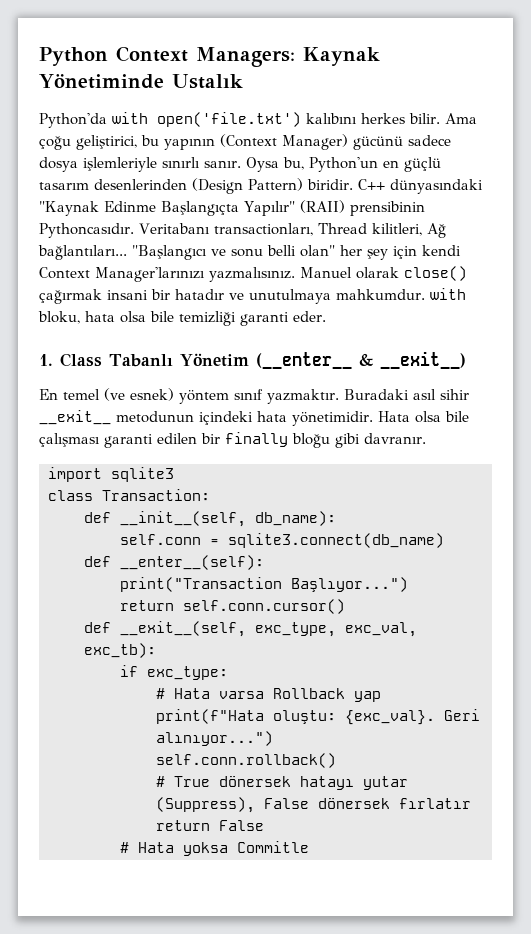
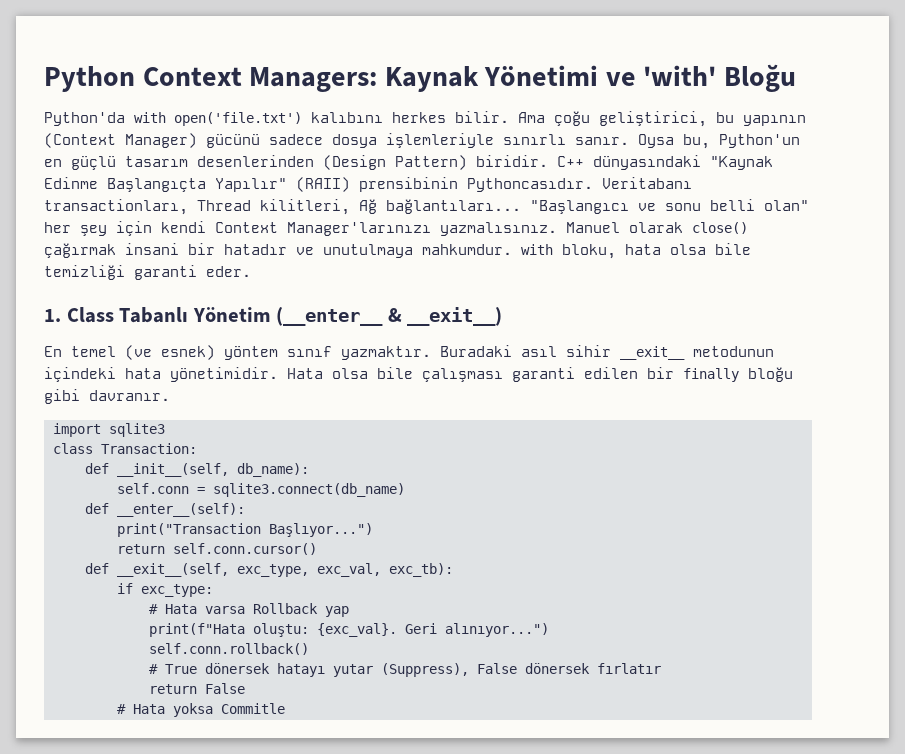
[39,74,243,89] Yönetiminde Ustalık -> [484,64,796,92] Yönetimi ve 'with' Bloğu

